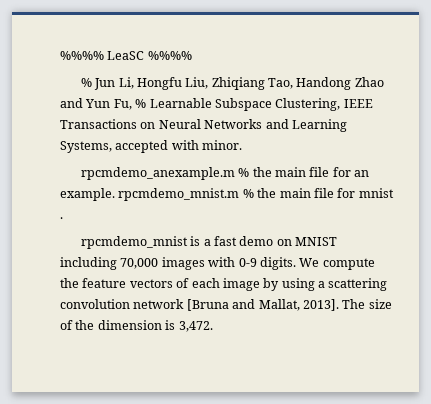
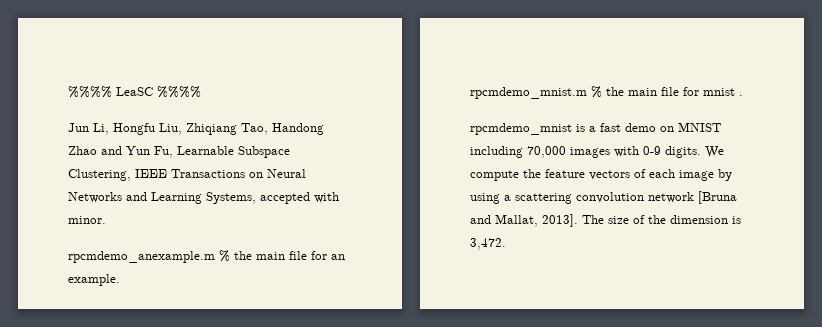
[80,78,92,87] % -> (201, 92) none
[135,99,147,108] % -> (173, 152) none
(115, 194) none -> (120, 280) //

